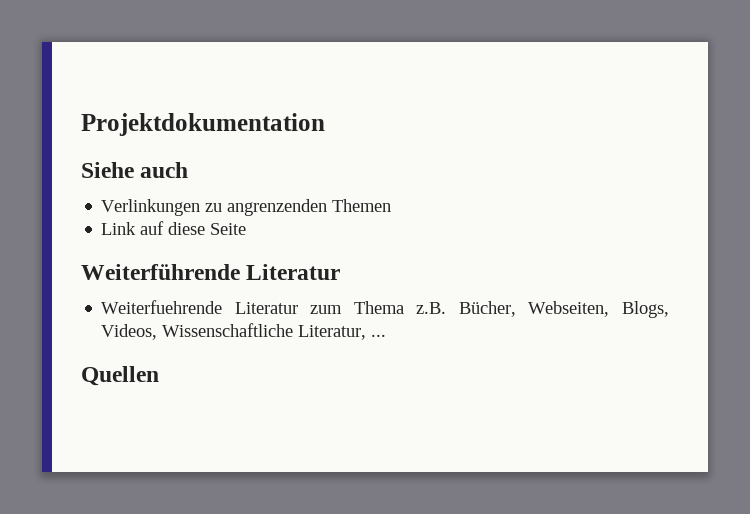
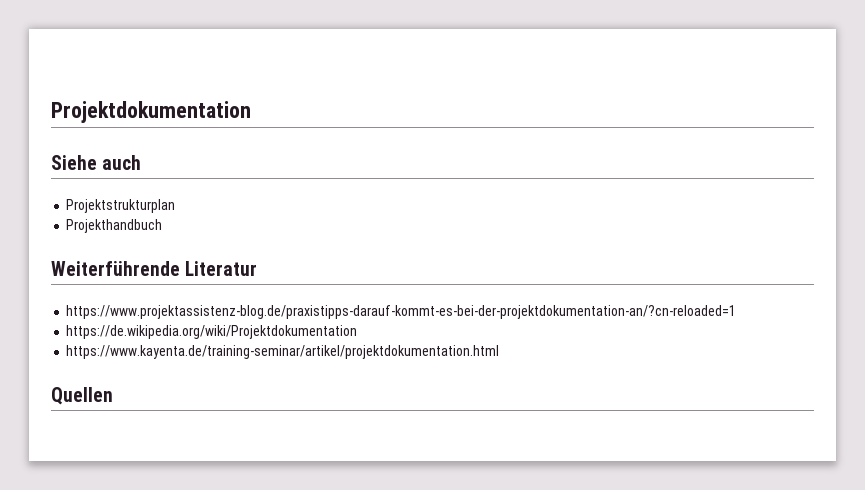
[101,199,392,216] [101,221,247,235] [81,264,341,280] [101,300,669,318] [101,323,387,340] Verlinkungen zu angrenzenden Themen // Link auf diese Seite // Weiterführende Literatur // Weiterfuehrende Literatur zum Thema z.B. Bücher, Webseiten, Blogs, Videos, Wissenschaftliche Literatur, ... -> [66,199,176,213] [66,219,163,233] [51,261,258,276] [66,305,737,319] [66,325,358,339] [66,345,500,359] Projektstrukturplan // Projekthandbuch // Weiterführende Literatur // https://www.projektassistenz-blog.de/praxistipps-darauf-kommt-es-bei-der-projektdokumentation-an/?cn-reloaded=1 // https://de.wikipedia.org/wiki/Projektdokumentation // https://www.kayenta.de/training-seminar/artikel/projektdokumentation.html

